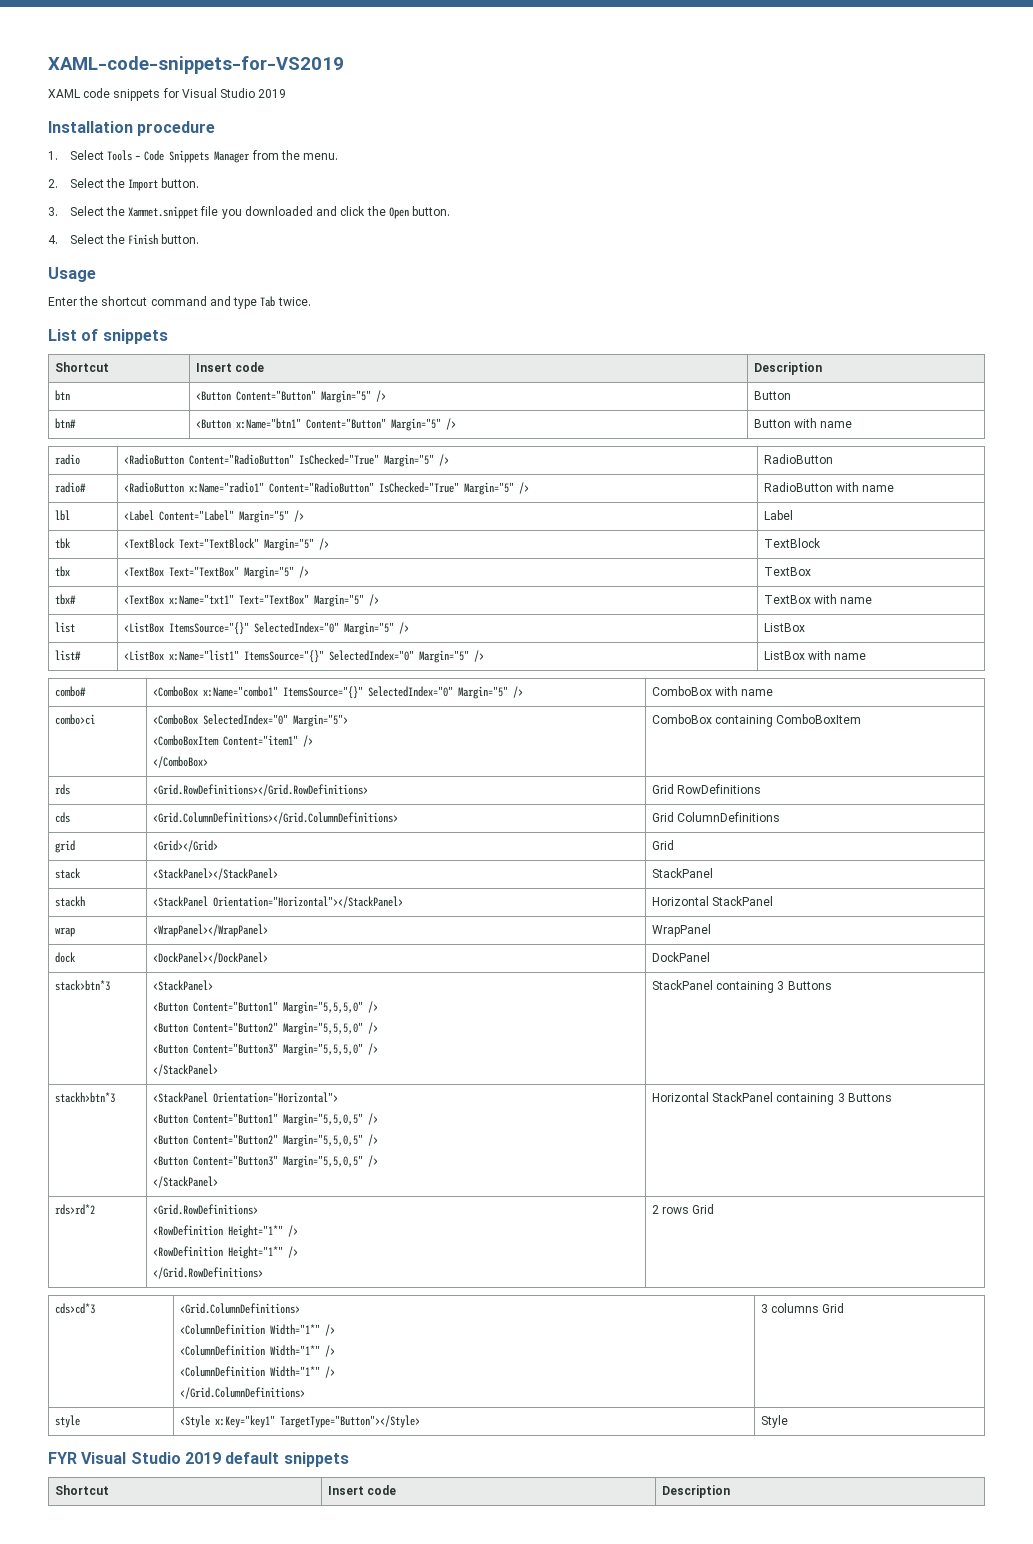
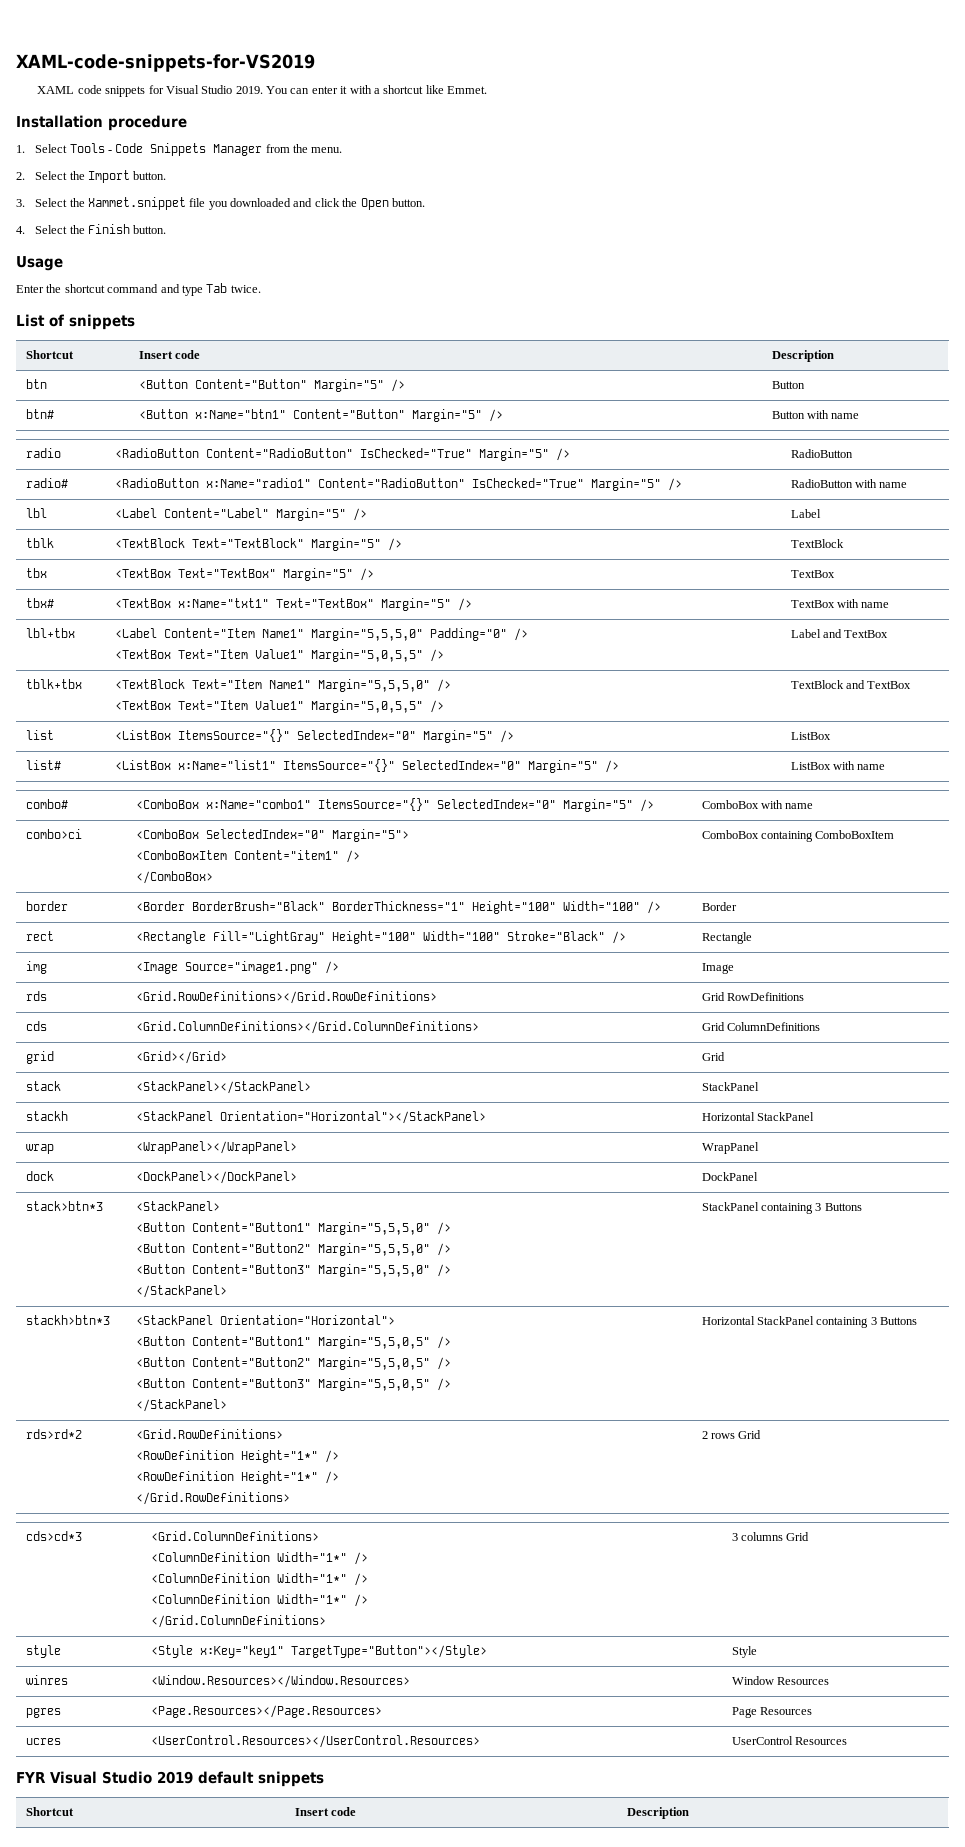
[258,89,287,98] 2019 -> [235,85,488,94] 2019. You can enter it with a shortcut like Emmet.
[54,538,71,549] tbk -> [25,538,54,548] tblk
(873, 600) none -> [25,628,75,638] [114,628,528,641] [114,649,444,662] [790,629,889,638] [25,679,82,689] [114,679,451,692] [114,700,444,713] [790,680,912,689] // lbl+tbx | <Label Content="Item Name1" Margin="5,5,5,0" Padding="0" /> // <TextBox Text="Item Value1" Margin="5,0,5,5" /> | Label and TextBox // tblk+tbx | <TextBlock Text="Item Name1" Margin="5,5,5,0" /> // <TextBox Text="Item Value1" Margin="5,0,5,5" /> | TextBlock and TextBox
(862, 719) none -> [25,901,68,911] [135,901,661,914] [701,902,737,911] [25,931,54,941] [135,931,626,944] [701,932,752,944] [25,961,47,974] [135,961,339,974] [701,963,734,974] // border | <Border BorderBrush="Black" BorderThickness="1" Height="100" Width="100" /> | Border // rect | <Rectangle Fill="LightGray" Height="100" Width="100" Stroke="Black" /> | Rectangle // img | <Image Source="image1.png" /> | Image
(788, 1421) none -> [25,1675,68,1685] [150,1675,410,1688] [731,1676,829,1685] [25,1708,61,1718] [150,1705,382,1718] [731,1707,812,1718] [25,1738,61,1745] [150,1735,480,1748] [731,1736,847,1745] // winres | <Window.Resources></Window.Resources> | Window Resources // pgres | <Page.Resources></Page.Resources> | Page Resources // ucres | <UserControl.Resources></UserControl.Resources> | UserControl Resources

